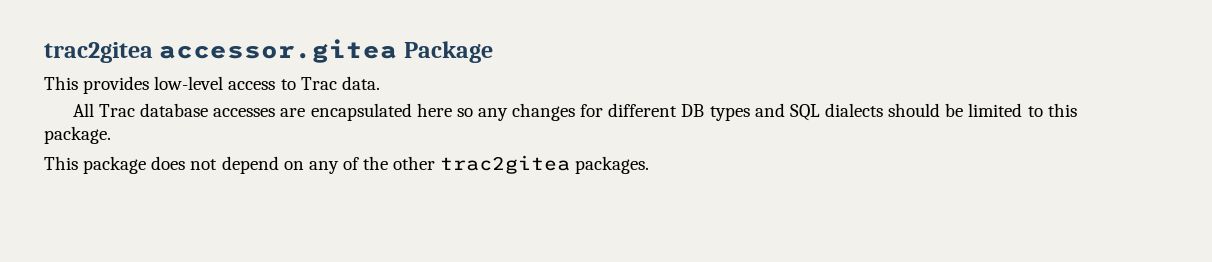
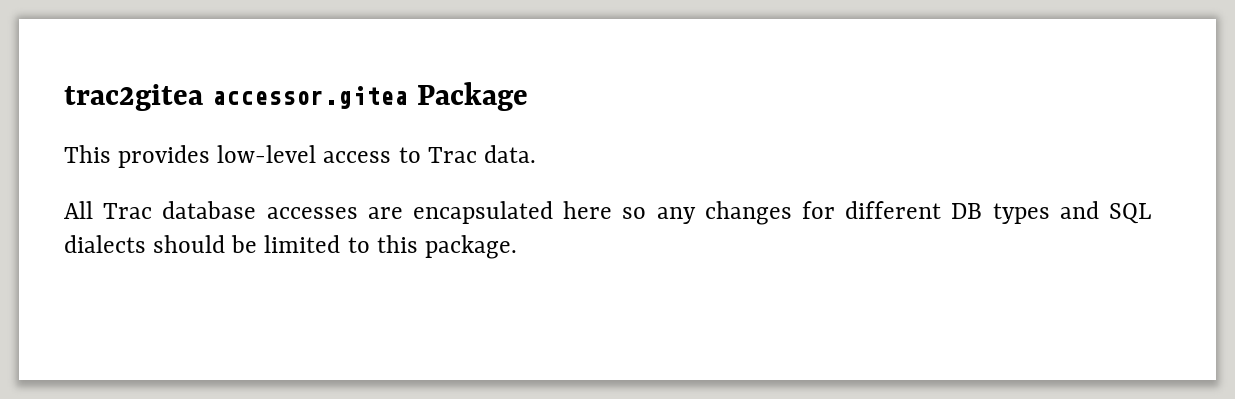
[44,155,650,174] // This package does not depend on any of the other trac2gitea packages. -> (517, 247) none

